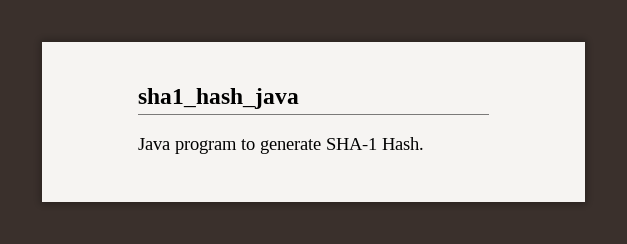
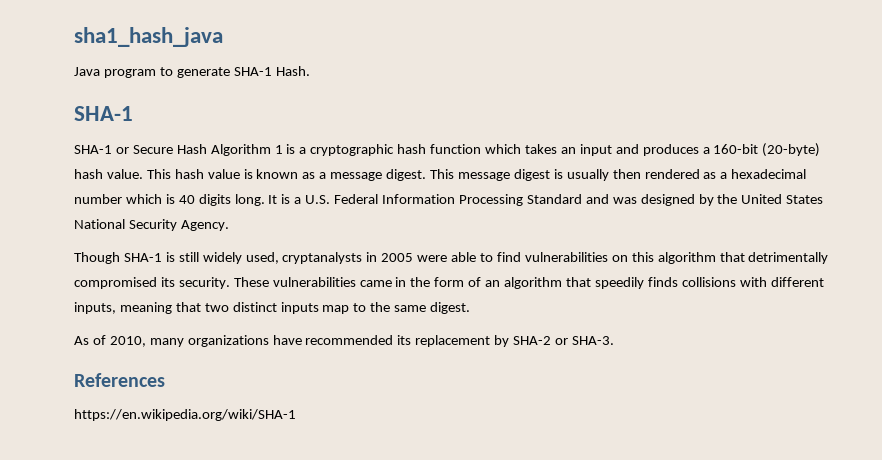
(424, 143) none -> [74,106,133,121] [74,143,821,157] [74,169,807,181] [74,194,824,206] [74,219,229,231] [74,252,829,264] [74,277,824,289] [74,302,471,314] [74,335,614,347] [74,373,165,387] [74,409,296,421] // SHA-1 // SHA-1 or Secure Hash Algorithm 1 is a cryptographic hash function which takes an input and produces a 160-bit (20-byte) hash value. This hash value is known as a message digest. This message digest is usually then rendered as a hexadecimal number which is 40 digits long. It is a U.S. Federal Information Processing Standard and was designed by the United States National Security Agency. // Though SHA-1 is still widely used, cryptanalysts in 2005 were able to find vulnerabilities on this algorithm that detrimentally compromised its security. These vulnerabilities came in the form of an algorithm that speedily finds collisions with different inputs, meaning that two distinct inputs map to the same digest. // As of 2010, many organizations have recommended its replacement by SHA-2 or SHA-3. // References // https://en.wikipedia.org/wiki/SHA-1

